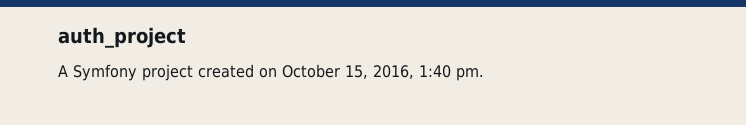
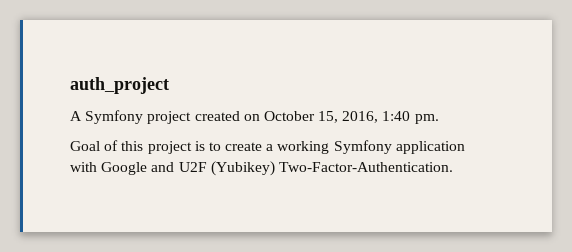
(484, 74) none -> [70,140,465,154] [70,161,453,176] // Goal of this project is to create a working Symfony application with Google and U2F (Yubikey) Two-Factor-Authentication.

